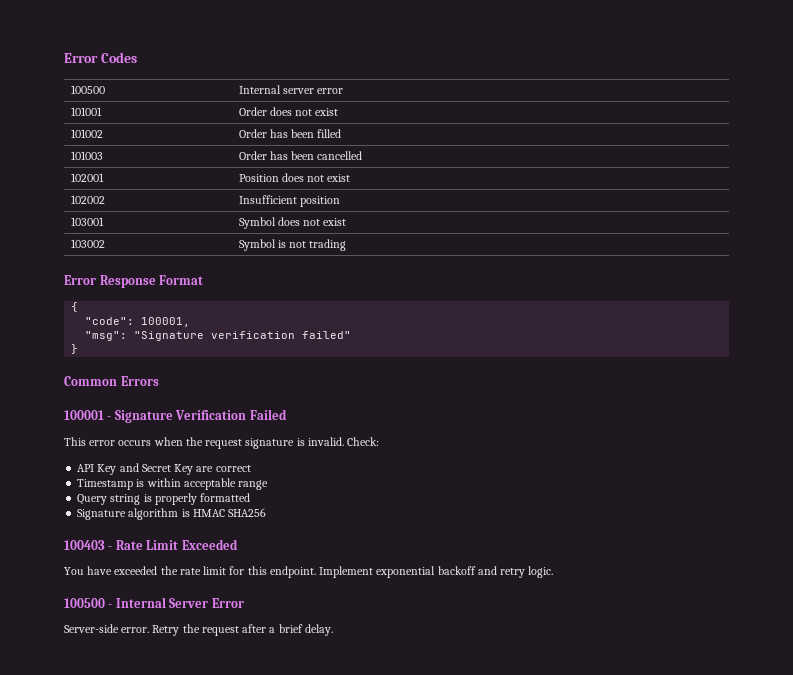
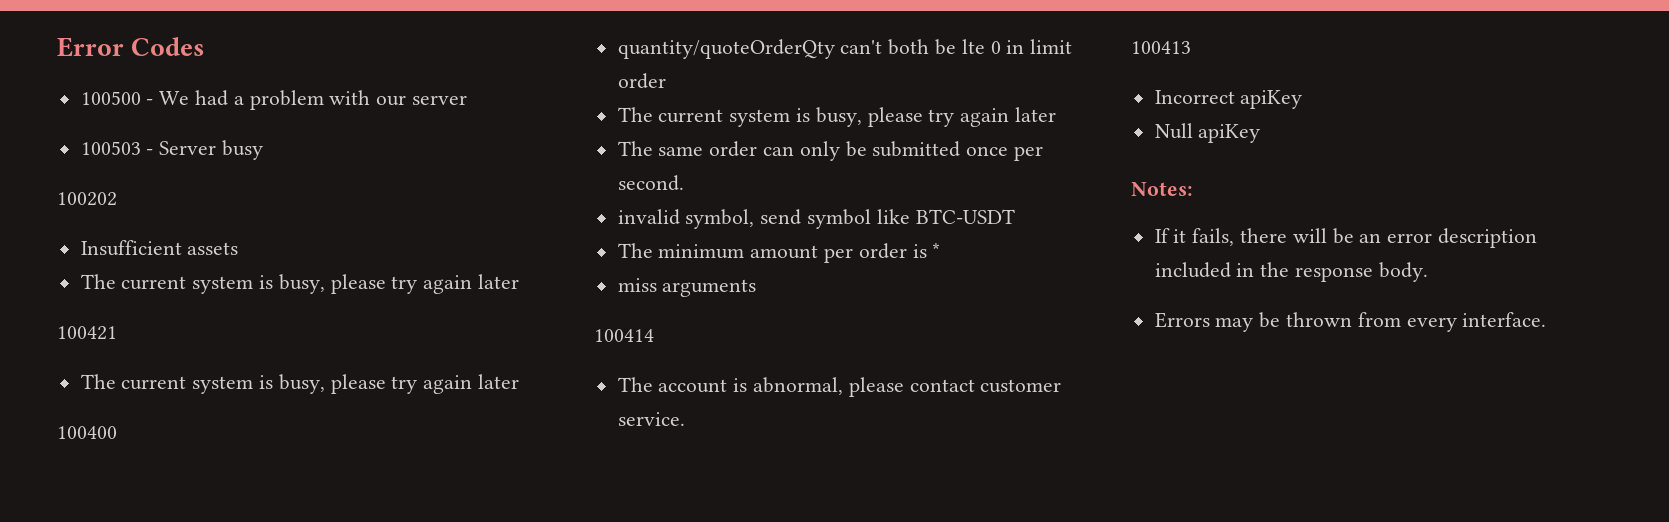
[70,85,105,94] [238,85,343,94] [70,107,102,116] [238,107,339,116] [70,129,103,138] [238,129,342,138] [70,151,103,160] [238,151,363,160] [70,173,104,182] [238,173,351,182] [70,195,105,204] [238,195,340,207] [70,217,104,226] [238,217,347,229] [70,239,105,248] [238,239,347,251] [64,275,204,288] [71,302,79,312] [85,317,191,327] [85,331,352,341] [71,344,79,354] [64,376,159,386] [64,409,287,423] [64,437,380,449] [77,463,251,475] [77,478,269,490] [77,493,251,505] [77,508,267,520] [64,539,238,550] [64,566,554,578] [64,597,244,608] [64,624,333,636] // 100500 | Internal server error // 101001 | Order does not exist // 101002 | Order has been filled // 101003 | Order has been cancelled // 102001 | Position does not exist // 102002 | Insufficient position // 103001 | Symbol does not exist // 103002 | Symbol is not trading // Error Response Format // { // "code": 100001, // "msg": "Signature verification failed" // } // Common Errors // 100001 - Signature Verification Failed // This error occurs when the request signature is invalid. Check: // API Key and Secret Key are correct // Timestamp is within acceptable range // Query string is properly formatted // Signature algorithm is HMAC SHA256 // 100403 - Rate Limit Exceeded // You have exceeded the rate limit for this endpoint. Implement exponential backoff and retry logic. // 100500 - Internal Server Error // Server-side error. Retry the request after a brief delay. -> [80,90,468,110] [80,140,264,160] [57,192,117,206] [80,240,239,256] [80,274,520,294] [57,326,117,340] [80,374,520,394] [57,426,117,439] [617,39,1073,59] [617,73,666,89] [617,107,1057,127] [617,141,1044,161] [617,175,684,191] [617,209,1015,229] [617,243,941,263] [617,278,757,297] [594,329,654,342] [617,377,1062,397] [617,412,685,426] [1131,41,1191,54] [1154,90,1303,109] [1154,123,1261,143] [1131,182,1193,196] [1154,228,1538,248] [1154,262,1428,282] [1154,312,1547,332] // 100500 - We had a problem with our server // 100503 - Server busy // 100202 // Insufficient assets // The current system is busy, please try again later // 100421 // The current system is busy, please try again later // 100400 // quantity/quoteOrderQty can't both be lte 0 in limit order // The current system is busy, please try again later // The same order can only be submitted once per second. // invalid symbol, send symbol like BTC-USDT // The minimum amount per order is * // miss arguments // 100414 // The account is abnormal, please contact customer service. // 100413 // Incorrect apiKey // Null apiKey // Notes: // If it fails, there will be an error description included in the response body. // Errors may be thrown from every interface.

